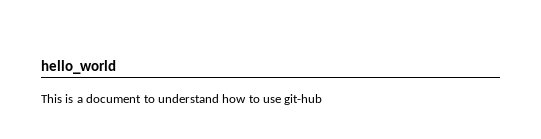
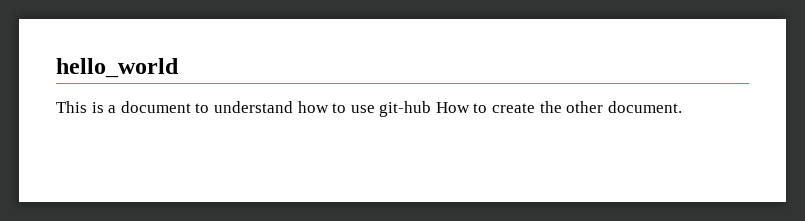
(323, 99) none -> [435,101,682,113] How to create the other document.

